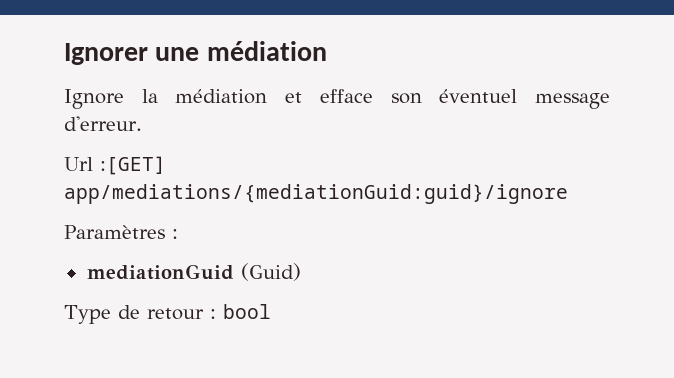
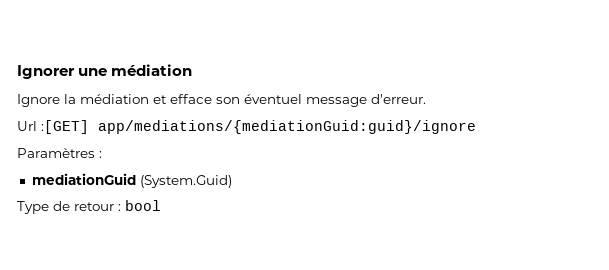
[240,263,301,281] (Guid) -> [139,175,232,188] (System.Guid)

